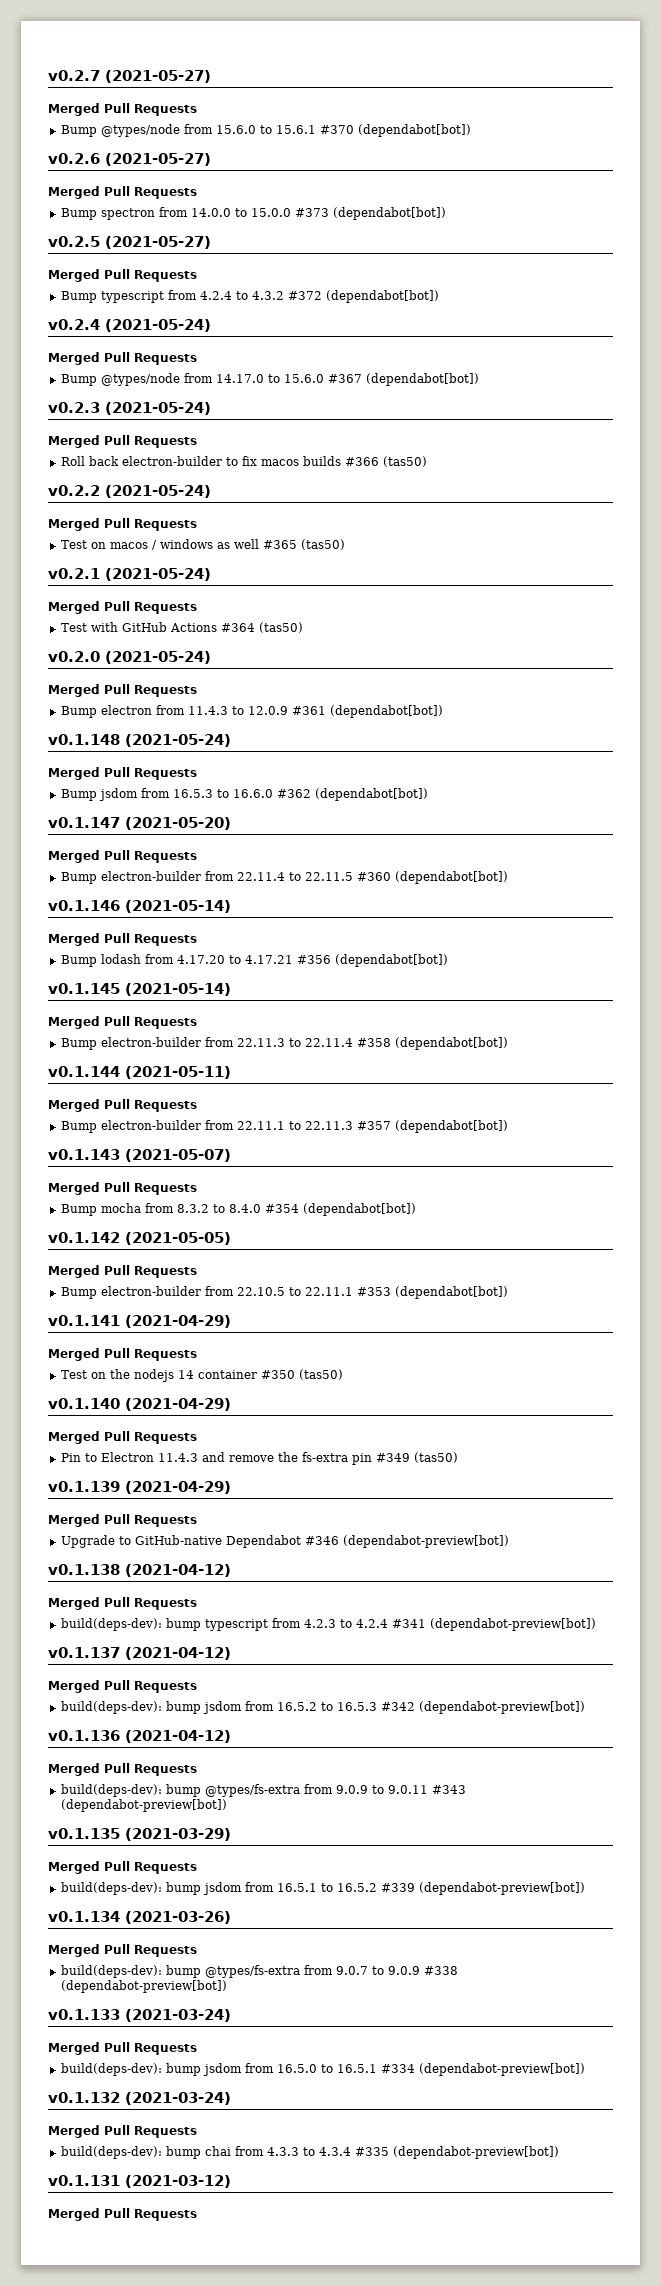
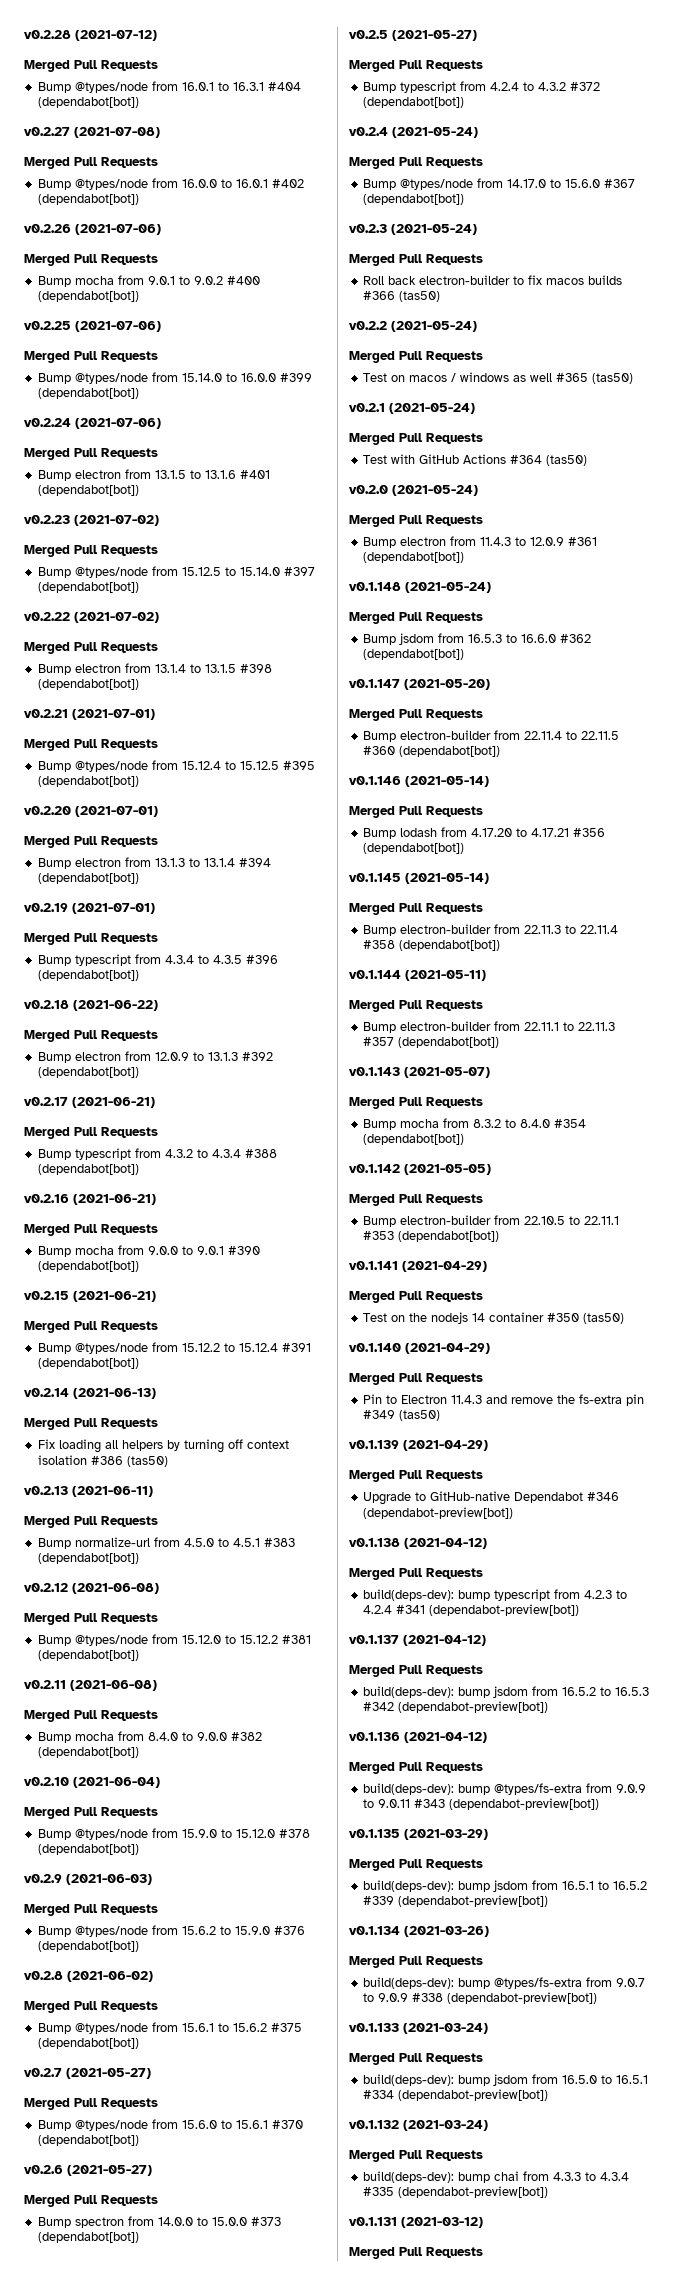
(48, 75) none -> [24,30,157,41] [24,60,158,72] [37,81,301,93] [37,97,139,108] [24,127,160,138] [24,157,158,169] [37,178,304,190] [37,194,139,205] [24,224,161,235] [24,254,158,266] [37,275,260,287] [37,291,139,302] [24,321,161,332] [24,351,158,363] [37,372,312,384] [37,388,139,399] [24,418,161,429] [24,448,158,460] [37,469,270,481] [37,485,139,496] [24,515,159,526] [24,545,158,557] [37,566,315,578] [37,582,139,593] [24,612,159,623] [24,642,158,654] [37,663,272,675] [37,679,139,690] [24,709,155,720] [24,739,158,751] [37,760,315,772] [37,776,139,787] [24,806,158,817] [24,836,158,848] [37,857,271,869] [37,873,139,884] [24,903,155,914] [24,933,158,945] [37,954,278,966] [37,970,139,981] [24,1000,158,1011] [24,1030,158,1042] [37,1051,273,1063] [37,1067,139,1078] [24,1097,155,1108] [24,1127,158,1139] [37,1148,277,1160] [37,1164,139,1175] [24,1194,156,1205] [24,1224,158,1236] [37,1245,260,1257] [37,1261,139,1272] [24,1291,156,1302] [24,1321,158,1333] [37,1342,311,1354] [37,1358,139,1369] [24,1388,156,1399] [24,1418,158,1430] [37,1439,289,1453] [37,1455,168,1467] [24,1486,153,1497] [24,1516,158,1528] [37,1537,295,1549] [37,1553,139,1564] [24,1583,159,1594] [24,1613,158,1625] [37,1634,311,1646] [37,1650,139,1661] [24,1680,157,1691] [24,1710,158,1722] [37,1731,262,1743] [37,1747,139,1758] [24,1777,160,1788] [24,1807,158,1819] [37,1828,310,1840] [37,1844,139,1855] [24,1874,152,1885] [24,1904,158,1916] [37,1925,305,1937] [37,1941,139,1952] [24,1971,153,1982] [24,2001,158,2013] [37,2022,302,2034] [37,2038,139,2049] v0.2.28 (2021-07-12) // Merged Pull Requests // Bump @types/node from 16.0.1 to 16.3.1 #404 (dependabot[bot]) // v0.2.27 (2021-07-08) // Merged Pull Requests // Bump @types/node from 16.0.0 to 16.0.1 #402 (dependabot[bot]) // v0.2.26 (2021-07-06) // Merged Pull Requests // Bump mocha from 9.0.1 to 9.0.2 #400 (dependabot[bot]) // v0.2.25 (2021-07-06) // Merged Pull Requests // Bump @types/node from 15.14.0 to 16.0.0 #399 (dependabot[bot]) // v0.2.24 (2021-07-06) // Merged Pull Requests // Bump electron from 13.1.5 to 13.1.6 #401 (dependabot[bot]) // v0.2.23 (2021-07-02) // Merged Pull Requests // Bump @types/node from 15.12.5 to 15.14.0 #397 (dependabot[bot]) // v0.2.22 (2021-07-02) // Merged Pull Requests // Bump electron from 13.1.4 to 13.1.5 #398 (dependabot[bot]) // v0.2.21 (2021-07-01) // Merged Pull Requests // Bump @types/node from 15.12.4 to 15.12.5 #395 (dependabot[bot]) // v0.2.20 (2021-07-01) // Merged Pull Requests // Bump electron from 13.1.3 to 13.1.4 #394 (dependabot[bot]) // v0.2.19 (2021-07-01) // Merged Pull Requests // Bump typescript from 4.3.4 to 4.3.5 #396 (dependabot[bot]) // v0.2.18 (2021-06-22) // Merged Pull Requests // Bump electron from 12.0.9 to 13.1.3 #392 (dependabot[bot]) // v0.2.17 (2021-06-21) // Merged Pull Requests // Bump typescript from 4.3.2 to 4.3.4 #388 (dependabot[bot]) // v0.2.16 (2021-06-21) // Merged Pull Requests // Bump mocha from 9.0.0 to 9.0.1 #390 (dependabot[bot]) // v0.2.15 (2021-06-21) // Merged Pull Requests // Bump @types/node from 15.12.2 to 15.12.4 #391 (dependabot[bot]) // v0.2.14 (2021-06-13) // Merged Pull Requests // Fix loading all helpers by turning off context isolation #386 (tas50) // v0.2.13 (2021-06-11) // Merged Pull Requests // Bump normalize-url from 4.5.0 to 4.5.1 #383 (dependabot[bot]) // v0.2.12 (2021-06-08) // Merged Pull Requests // Bump @types/node from 15.12.0 to 15.12.2 #381 (dependabot[bot]) // v0.2.11 (2021-06-08) // Merged Pull Requests // Bump mocha from 8.4.0 to 9.0.0 #382 (dependabot[bot]) // v0.2.10 (2021-06-04) // Merged Pull Requests // Bump @types/node from 15.9.0 to 15.12.0 #378 (dependabot[bot]) // v0.2.9 (2021-06-03) // Merged Pull Requests // Bump @types/node from 15.6.2 to 15.9.0 #376 (dependabot[bot]) // v0.2.8 (2021-06-02) // Merged Pull Requests // Bump @types/node from 15.6.1 to 15.6.2 #375 (dependabot[bot]) //

